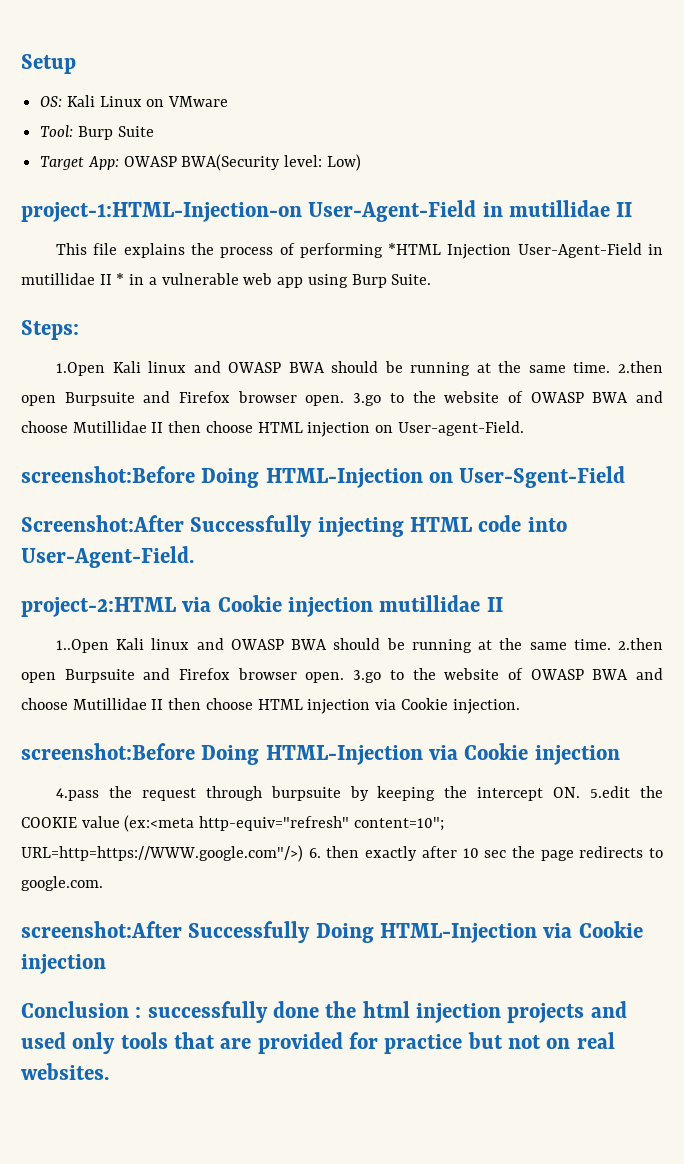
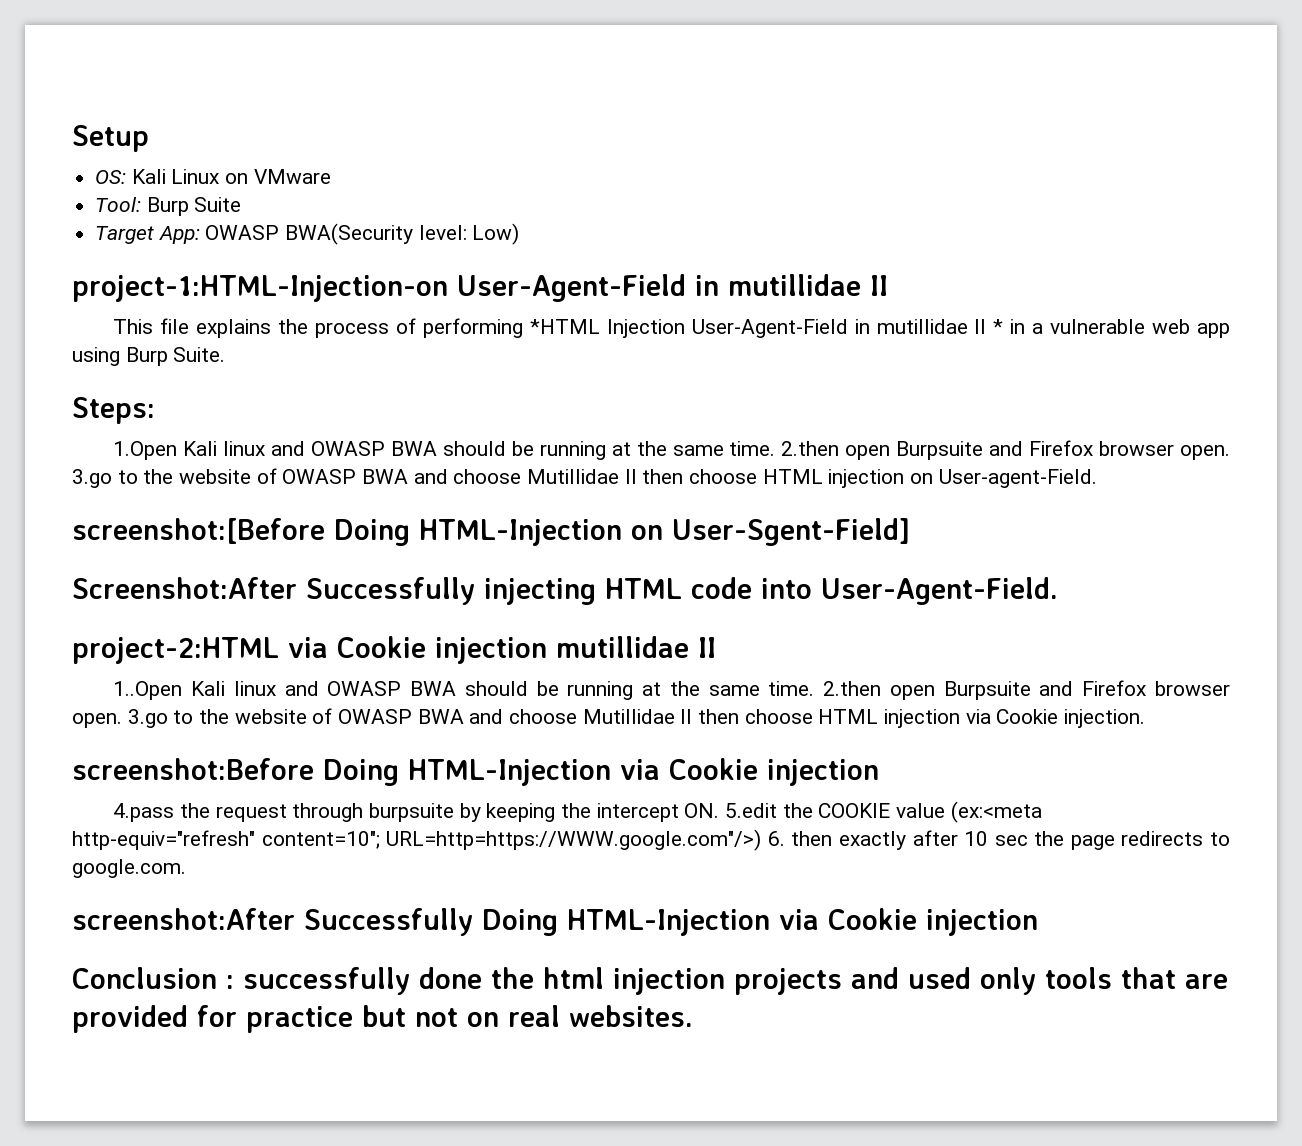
[21,466,195,483] screenshot:Before -> [72,518,325,544] screenshot:[Before
[459,466,626,488] User-Sgent-Field -> [671,518,910,546] User-Sgent-Field]

